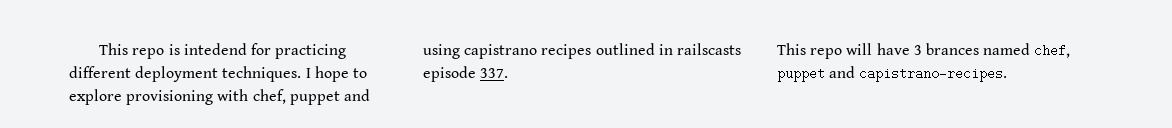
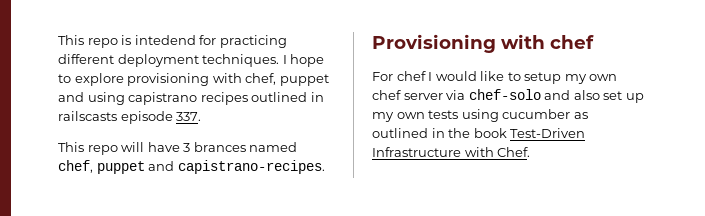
(1008, 74) none -> [372,34,594,53] [372,71,618,84] [372,89,644,103] [372,109,588,122] [372,128,586,138] [372,147,531,157] // Provisioning with chef // For chef I would like to setup my own chef server via chef-solo and also set up my own tests using cucumber as outlined in the book Test-Driven Infrastructure with Chef.

